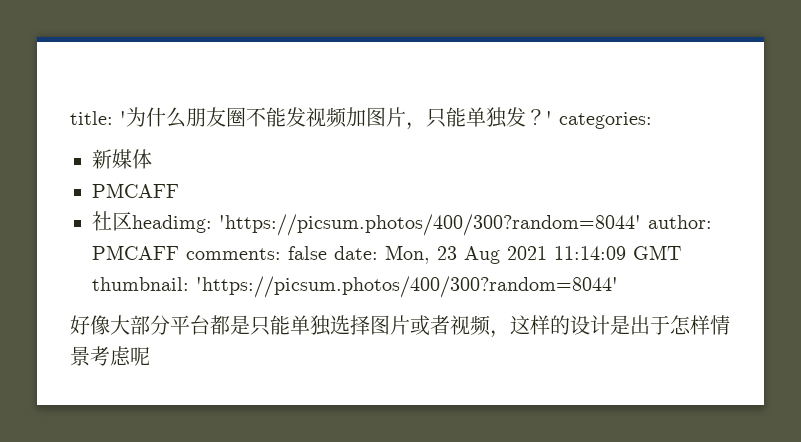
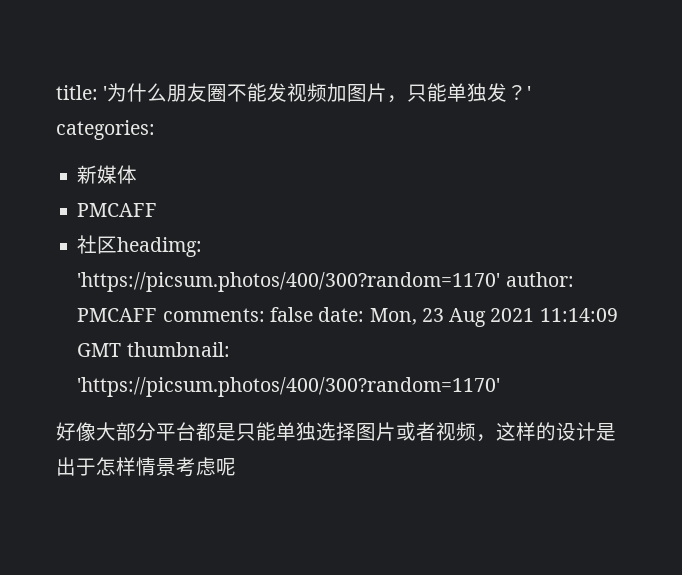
[219,214,641,236] 'https://picsum.photos/400/300?random=8044' -> [77,272,501,292] 'https://picsum.photos/400/300?random=1170'
[196,276,618,298] 'https://picsum.photos/400/300?random=8044' -> [77,377,501,397] 'https://picsum.photos/400/300?random=1170'

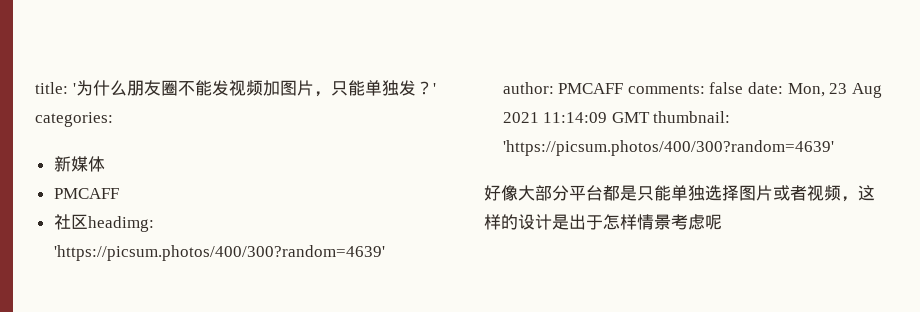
[77,272,501,292] 'https://picsum.photos/400/300?random=1170' -> [53,245,385,261] 'https://picsum.photos/400/300?random=4639'
[77,377,501,397] 'https://picsum.photos/400/300?random=1170' -> [502,140,834,156] 'https://picsum.photos/400/300?random=4639'

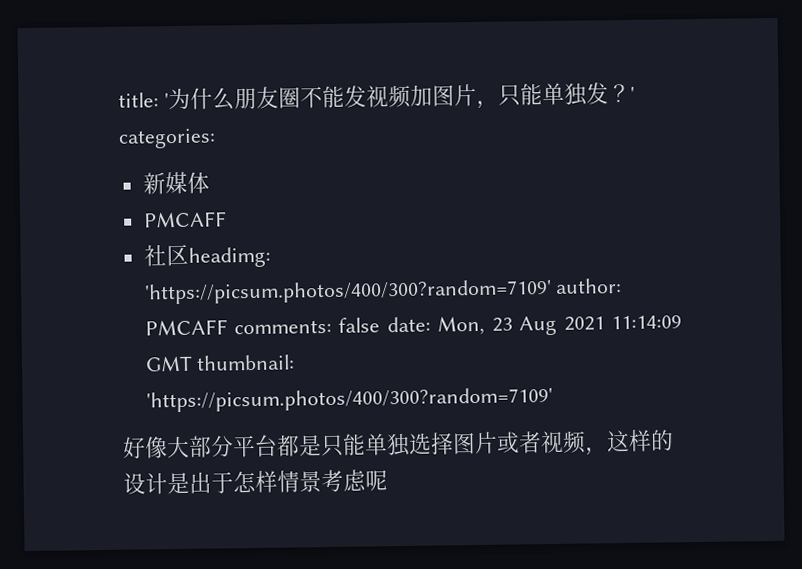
[53,245,385,261] 'https://picsum.photos/400/300?random=4639' -> [143,278,552,305] 'https://picsum.photos/400/300?random=7109'
[502,140,834,156] 'https://picsum.photos/400/300?random=4639' -> [145,386,553,413] 'https://picsum.photos/400/300?random=7109'

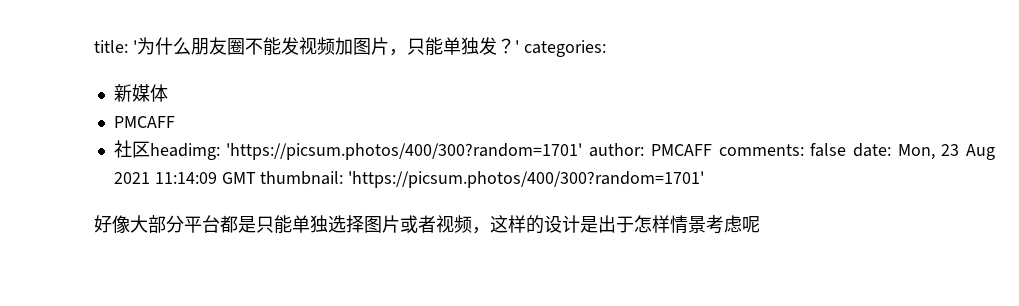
[143,278,552,305] 'https://picsum.photos/400/300?random=7109' -> [226,143,583,160] 'https://picsum.photos/400/300?random=1701'
[145,386,553,413] 'https://picsum.photos/400/300?random=7109' -> [348,171,705,188] 'https://picsum.photos/400/300?random=1701'

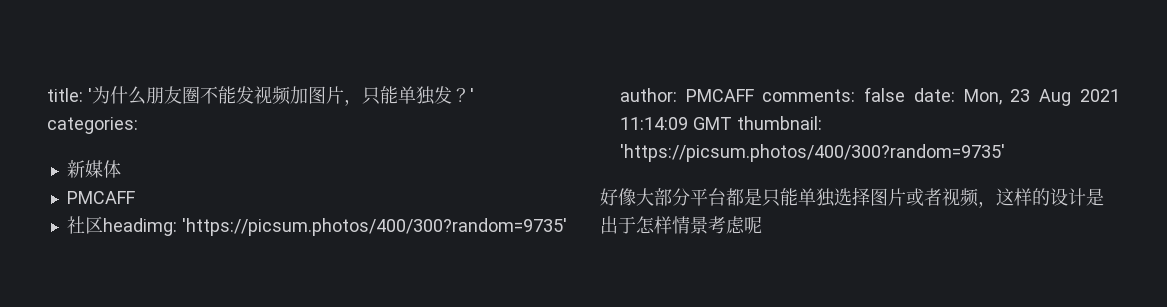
[226,143,583,160] 'https://picsum.photos/400/300?random=1701' -> [182,218,567,236] 'https://picsum.photos/400/300?random=9735'
[348,171,705,188] 'https://picsum.photos/400/300?random=1701' -> [619,144,1005,162] 'https://picsum.photos/400/300?random=9735'

